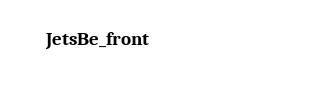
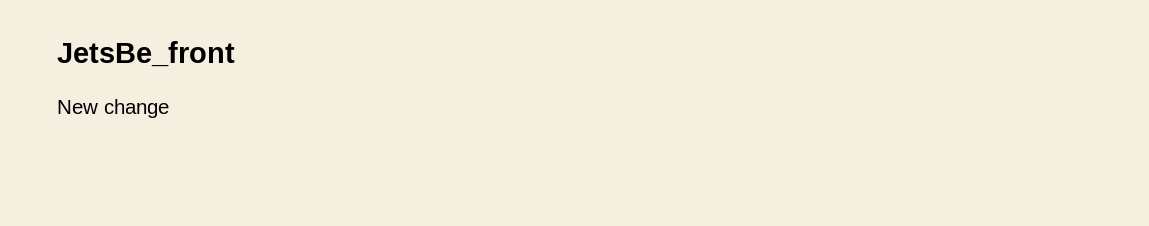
(149, 41) none -> [57,99,169,118] // New change

